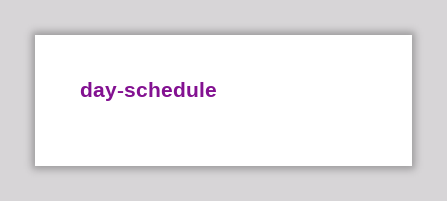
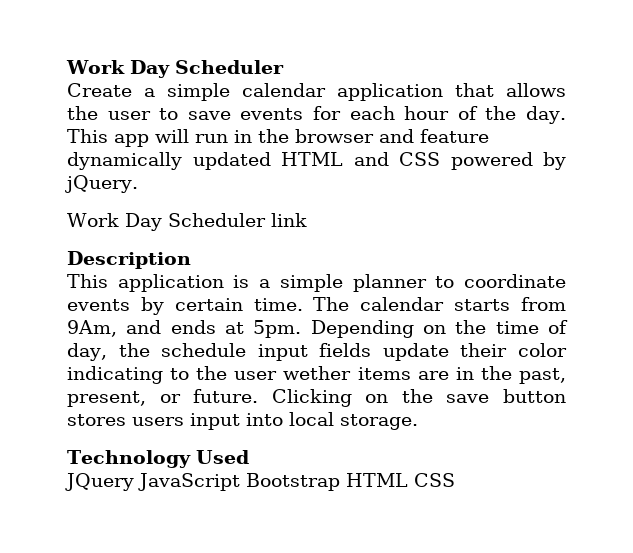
[80,82,217,101] day-schedule -> [66,60,284,78] [67,83,566,101] [67,106,567,124] [67,129,489,147] [67,152,566,170] [65,175,138,193] [67,213,307,231] [67,251,191,269] [67,274,566,292] [67,297,566,315] [67,320,568,338] [67,343,567,361] [67,366,566,384] [67,389,566,407] [67,412,418,430] [67,450,249,468] [65,473,455,491] Work Day Scheduler // Create a simple calendar application that allows the user to save events for each hour of the day. This app will run in the browser and feature dynamically updated HTML and CSS powered by jQuery. // Work Day Scheduler link // Description // This application is a simple planner to coordinate events by certain time. The calendar starts from 9Am, and ends at 5pm. Depending on the time of day, the schedule input fields update their color indicating to the user wether items are in the past, present, or future. Clicking on the save button stores users input into local storage. // Technology Used // JQuery JavaScript Bootstrap HTML CSS

